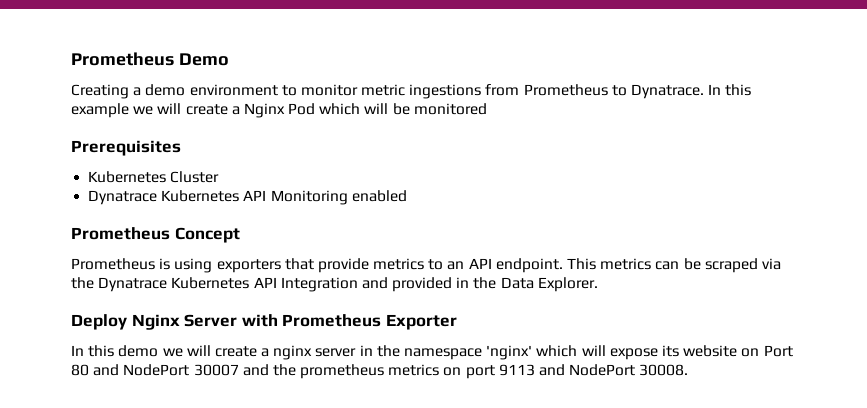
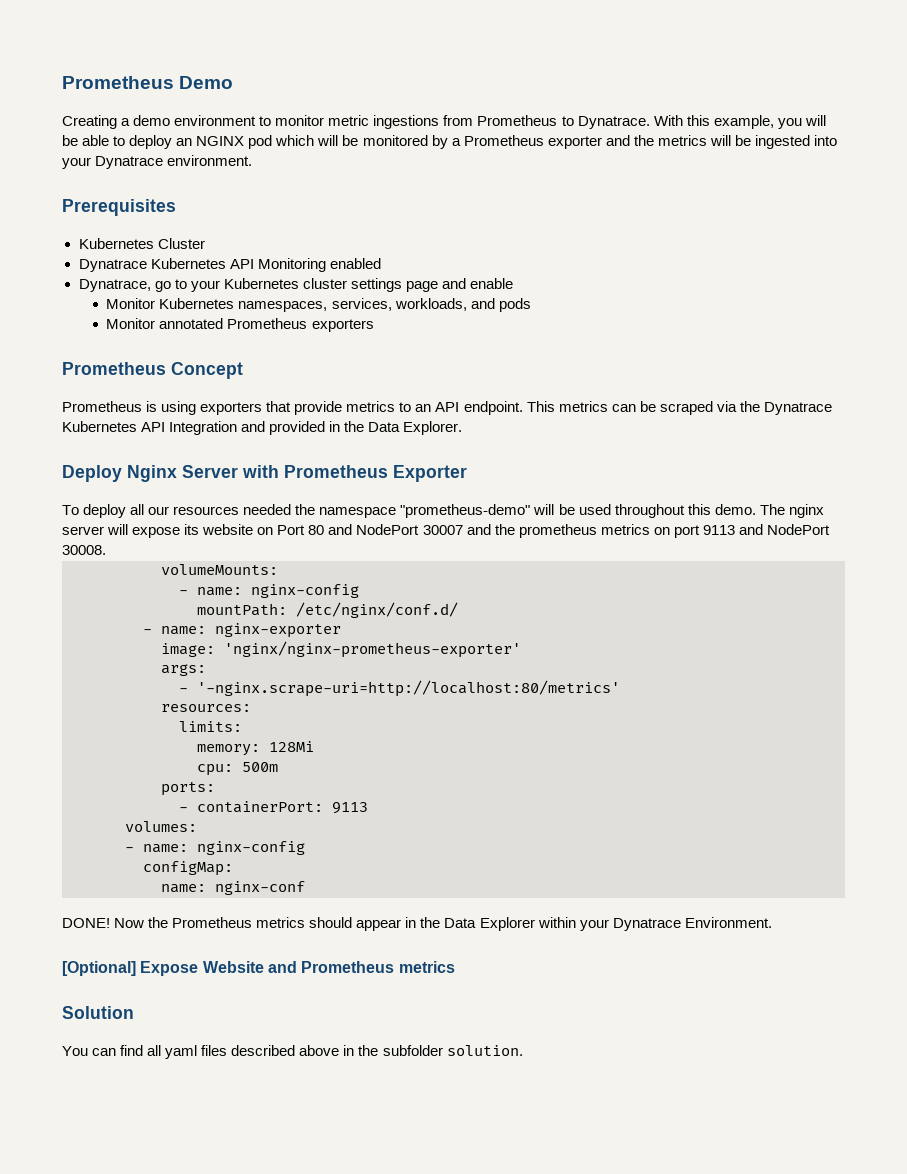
[708,84,752,96] [71,103,487,118] In this example we will create a Nginx Pod which will be monitored -> [653,115,826,129] [62,135,838,149] [62,155,253,169] With this example, you will be able to deploy an NGINX pod which will be monitored by a Prometheus exporter and the metrics will be ingested into your Dynatrace environment.
(407, 196) none -> [78,278,513,292] [106,298,531,312] [106,318,374,332] // Dynatrace, go to your Kubernetes cluster settings page and enable // Monitor Kubernetes namespaces, services, workloads, and pods // Monitor annotated Prometheus exporters
[71,345,578,360] In this demo we will create a nginx server in the namespace 'nginx' which -> [62,504,824,518] [62,526,104,535] To deploy all our resources needed the namespace "prometheus-demo" will be used throughout this demo. The nginx server
(689, 370) none -> [161,564,278,575] [179,584,359,598] [197,602,458,618] [143,623,341,638] [161,641,521,658] [161,664,206,676] [179,680,620,697] [161,704,251,712] [179,721,242,732] [197,741,314,756] [197,762,278,776] [161,782,215,796] [179,801,368,814] [125,821,197,832] [125,841,305,855] [143,861,233,876] [161,881,305,895] [62,917,772,931] [62,961,455,976] [62,1006,134,1019] [62,1045,523,1059] // volumeMounts: // - name: nginx-config // mountPath: /etc/nginx/conf.d/ // - name: nginx-exporter // image: 'nginx/nginx-prometheus-exporter' // args: // - '-nginx.scrape-uri=http://localhost:80/metrics' // resources: // limits: // memory: 128Mi // cpu: 500m // ports: // - containerPort: 9113 // volumes: // - name: nginx-config // configMap: // name: nginx-conf // DONE! Now the Prometheus metrics should appear in the Data Explorer within your Dynatrace Environment. // [Optional] Expose Website and Prometheus metrics // Solution // You can find all yaml files described above in the subfolder solution.

